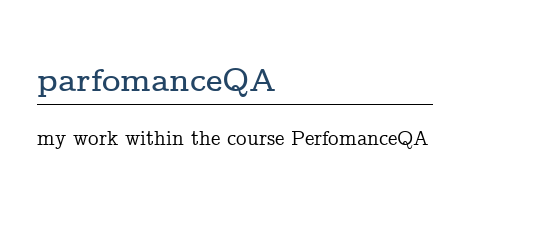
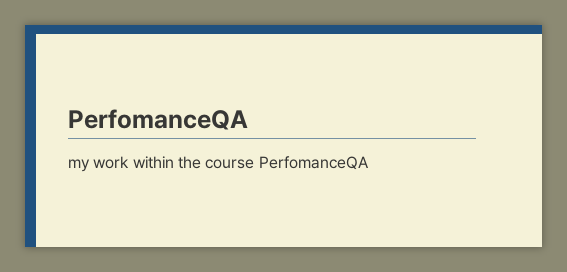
[37,68,276,97] parfomanceQA -> [68,109,248,130] PerfomanceQA

